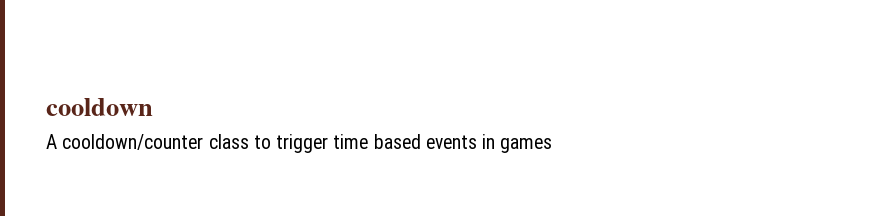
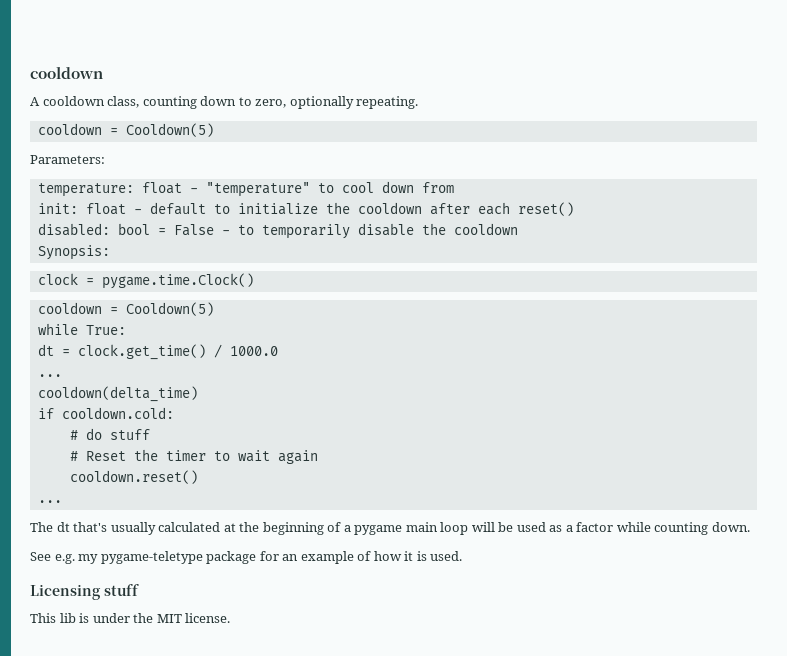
[62,134,553,153] cooldown/counter class to trigger time based events in games -> [42,96,419,109] [37,123,214,137] [30,155,105,164] [37,181,454,197] [37,202,574,216] [37,223,518,239] [37,245,110,260] [37,273,254,289] [37,302,214,316] [37,323,126,335] [37,344,278,360] [37,374,62,377] [37,386,198,402] [37,407,174,419] [69,428,150,440] [69,449,318,464] [69,470,198,484] [37,500,62,503] [30,522,750,535] [30,551,463,564] [30,584,139,600] [30,613,231,623] cooldown class, counting down to zero, optionally repeating. // cooldown = Cooldown(5) // Parameters: // temperature: float - "temperature" to cool down from // init: float - default to initialize the cooldown after each reset() // disabled: bool = False - to temporarily disable the cooldown // Synopsis: // clock = pygame.time.Clock() // cooldown = Cooldown(5) // while True: // dt = clock.get_time() / 1000.0 // ... // cooldown(delta_time) // if cooldown.cold: // # do stuff // # Reset the timer to wait again // cooldown.reset() // ... // The dt that's usually calculated at the beginning of a pygame main loop will be used as a factor while counting down. // See e.g. my pygame-teletype package for an example of how it is used. // Licensing stuff // This lib is under the MIT license.

